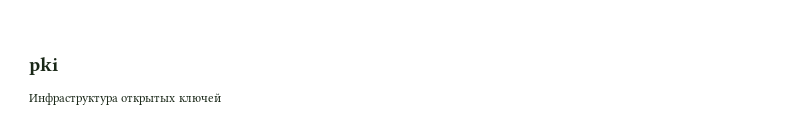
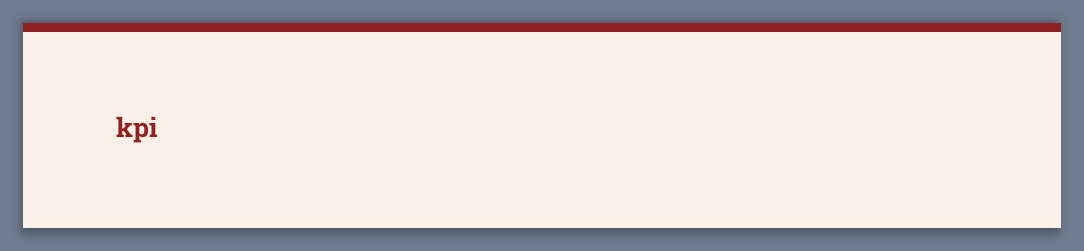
[29,57,59,75] [29,93,221,105] pki // Инфраструктура открытых ключей -> [116,116,158,143] kpi

